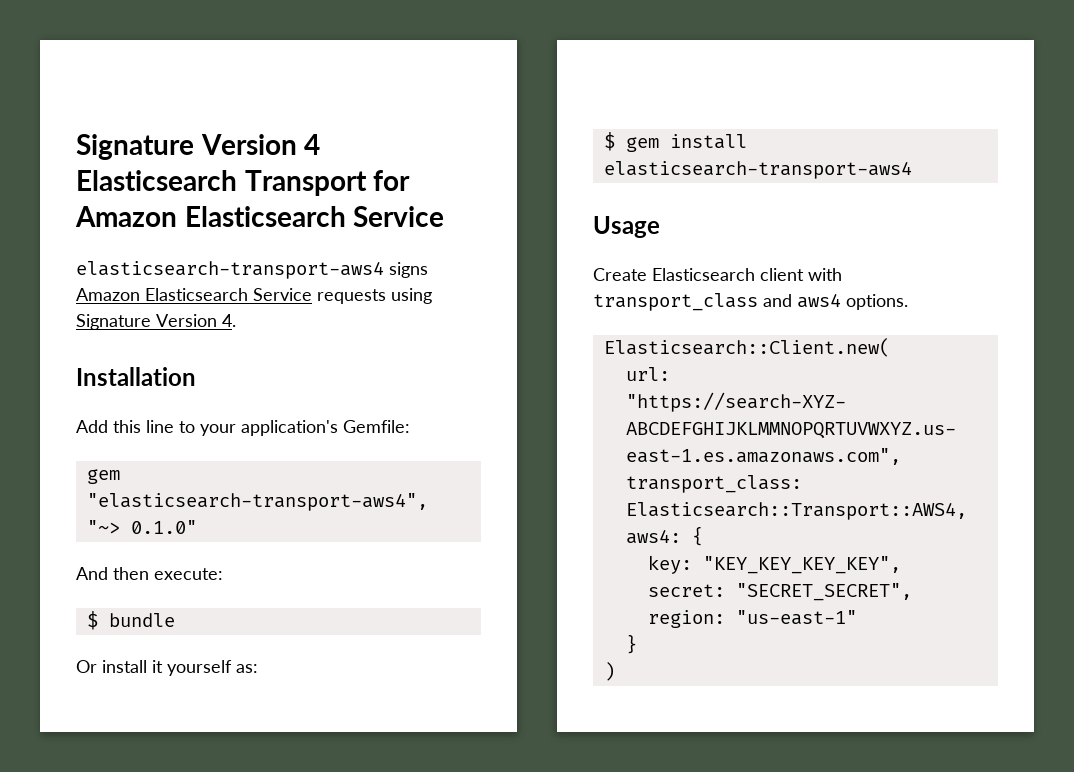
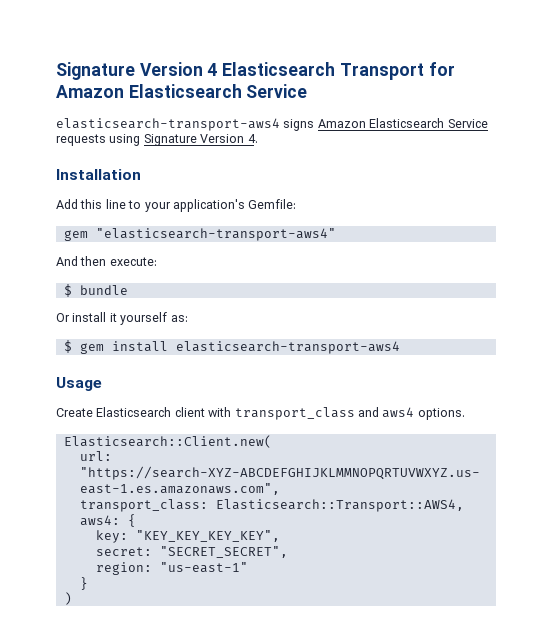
[86,493,428,511] [86,520,197,534] "elasticsearch-transport-aws4", "~> 0.1.0" -> [95,228,336,241] "elasticsearch-transport-aws4"

